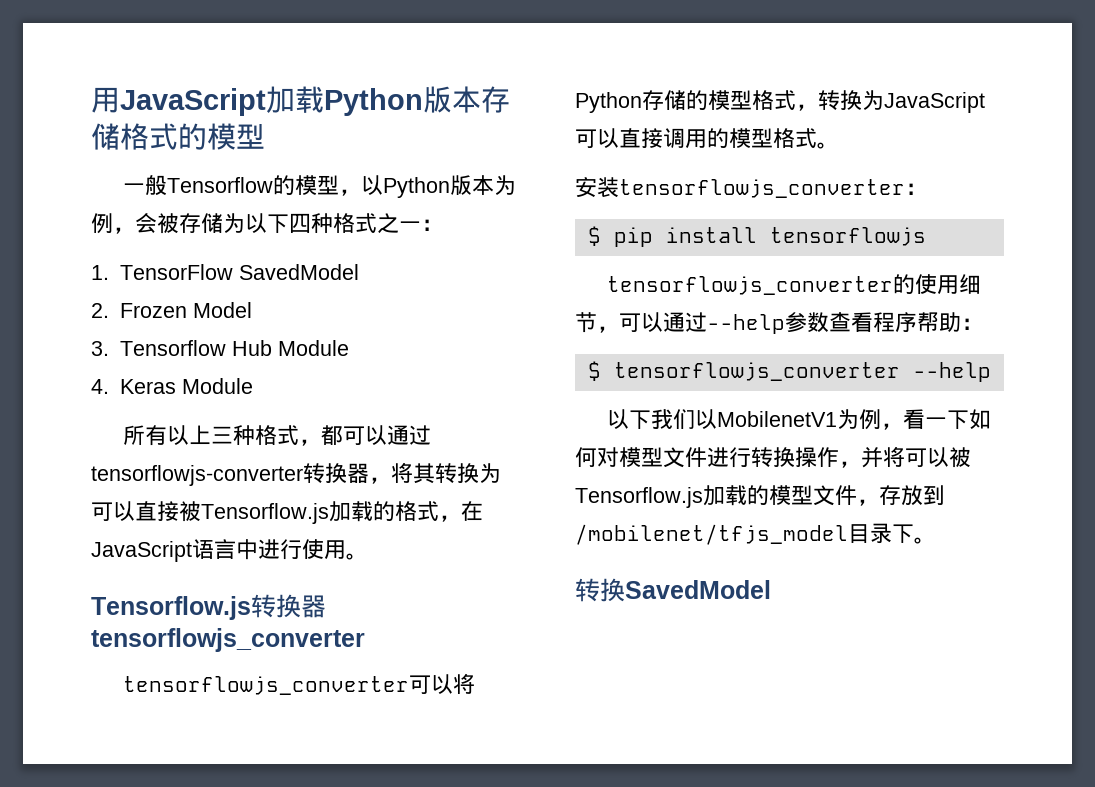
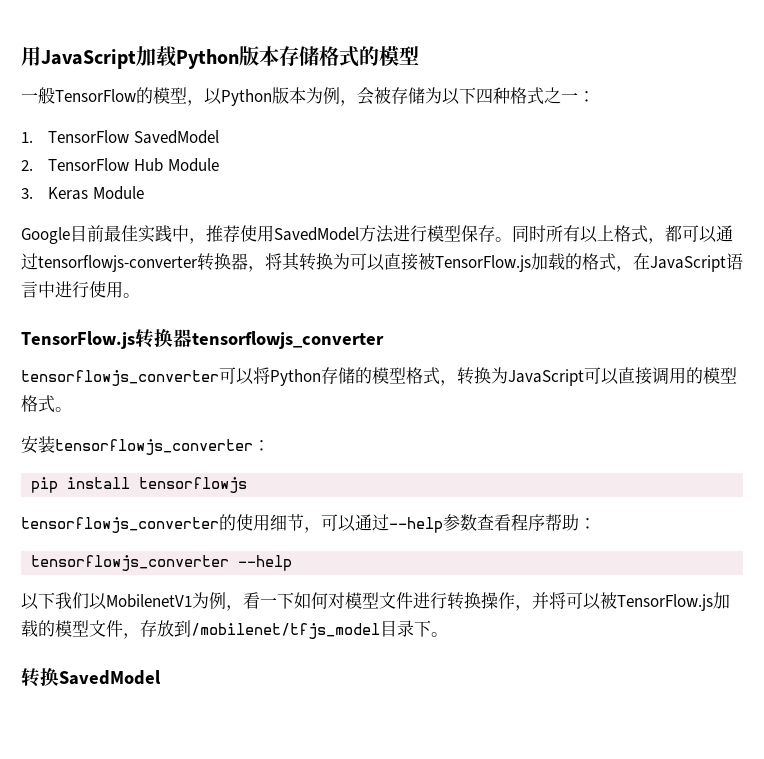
[166,177,273,193] Tensorflow -> [55,89,136,102] TensorFlow
[119,302,252,318] [91,340,226,356] Frozen Model // 3. Tensorflow -> [48,158,130,171] TensorFlow
[91,379,109,394] 4. -> [21,188,33,199] 3.
(253, 386) none -> [21,225,546,244] Google目前最佳实践中，推荐使用SavedModel方法进行模型保存。同时
[210,425,255,445] 三种 -> (614, 233) none
[201,503,329,524] Tensorflow.js -> [435,255,531,272] TensorFlow.js
[91,596,251,620] Tensorflow.js -> [21,331,135,349] TensorFlow.js
[587,226,601,246] $ -> (270, 445) none
[587,361,601,381] $ -> (596, 523) none
[575,487,703,508] Tensorflow.js -> [617,594,713,611] TensorFlow.js

